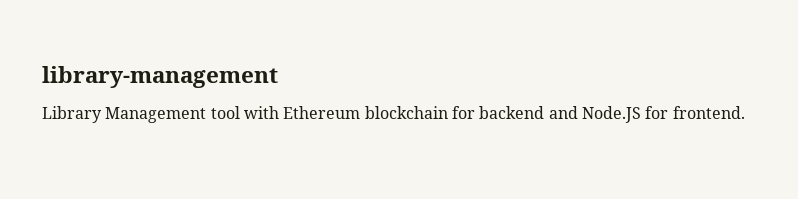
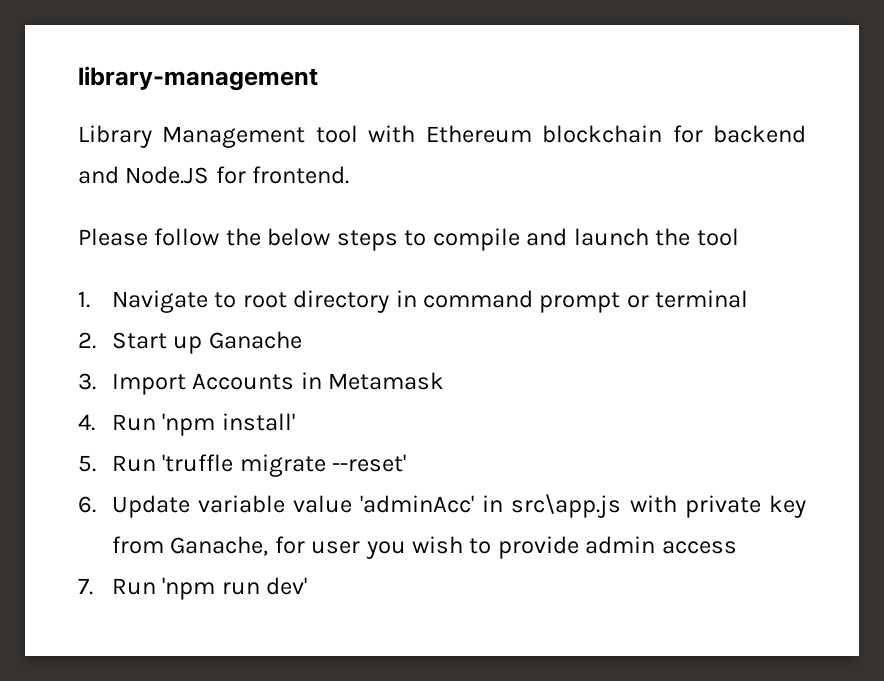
(745, 112) none -> [78,228,739,251] [78,290,749,313] [78,331,302,354] [78,372,445,395] [78,413,295,436] [78,454,407,477] [78,494,807,518] [111,536,737,559] [78,577,308,600] // Please follow the below steps to compile and launch the tool // 1. Navigate to root directory in command prompt or terminal // 2. Start up Ganache // 3. Import Accounts in Metamask // 4. Run 'npm install' // 5. Run 'truffle migrate --reset' // 6. Update variable value 'adminAcc' in src\app.js with private key from Ganache, for user you wish to provide admin access // 7. Run 'npm run dev'

